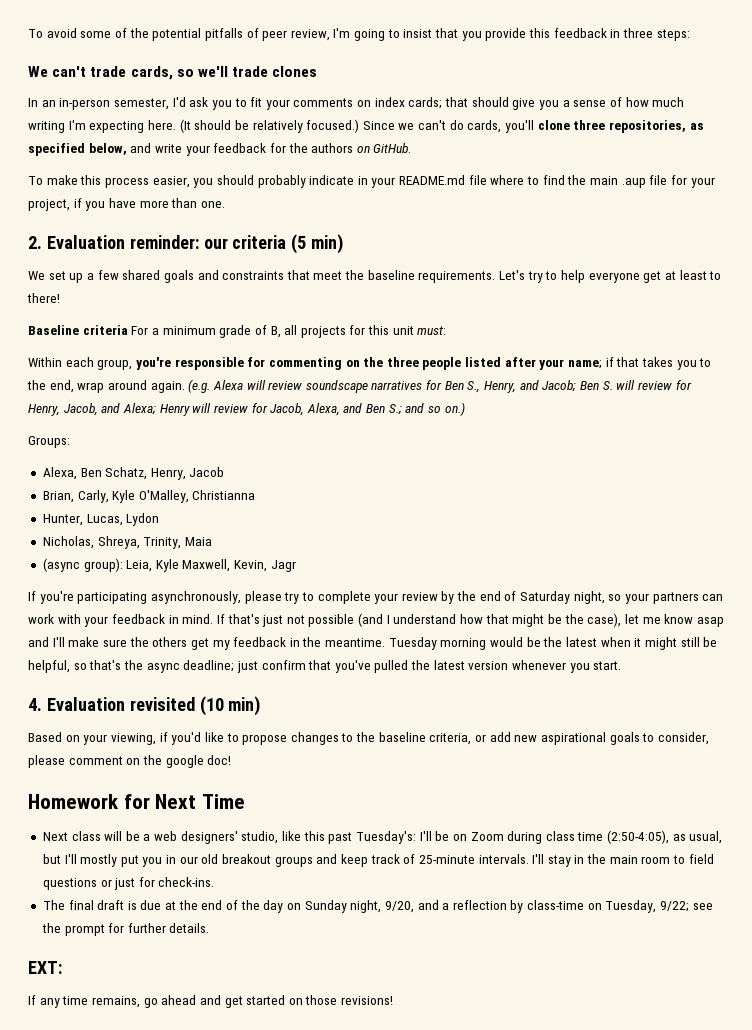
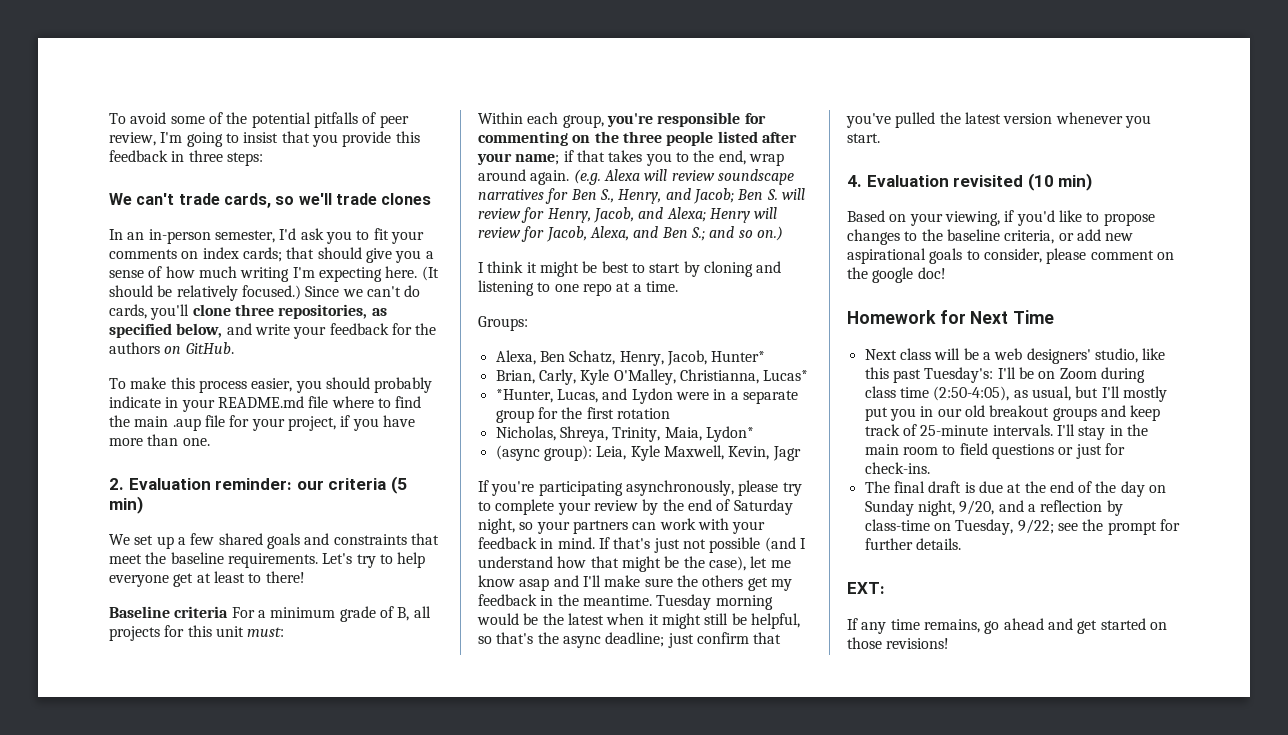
(465, 409) none -> [478,261,782,277] [478,280,678,296] // I think it might be best to start by cloning and listening to one repo at a time.
[189,467,225,477] Jacob -> [666,350,766,366] Jacob, Hunter*
[192,490,256,500] [42,513,160,526] Christianna // Hunter, Lucas, Lydon -> [679,369,809,384] [495,388,798,404] [495,407,670,423] Christianna, Lucas* // *Hunter, Lucas, and Lydon were in a separate group for the first rotation
[184,537,212,546] Maia -> [664,426,754,442] Maia, Lydon*

